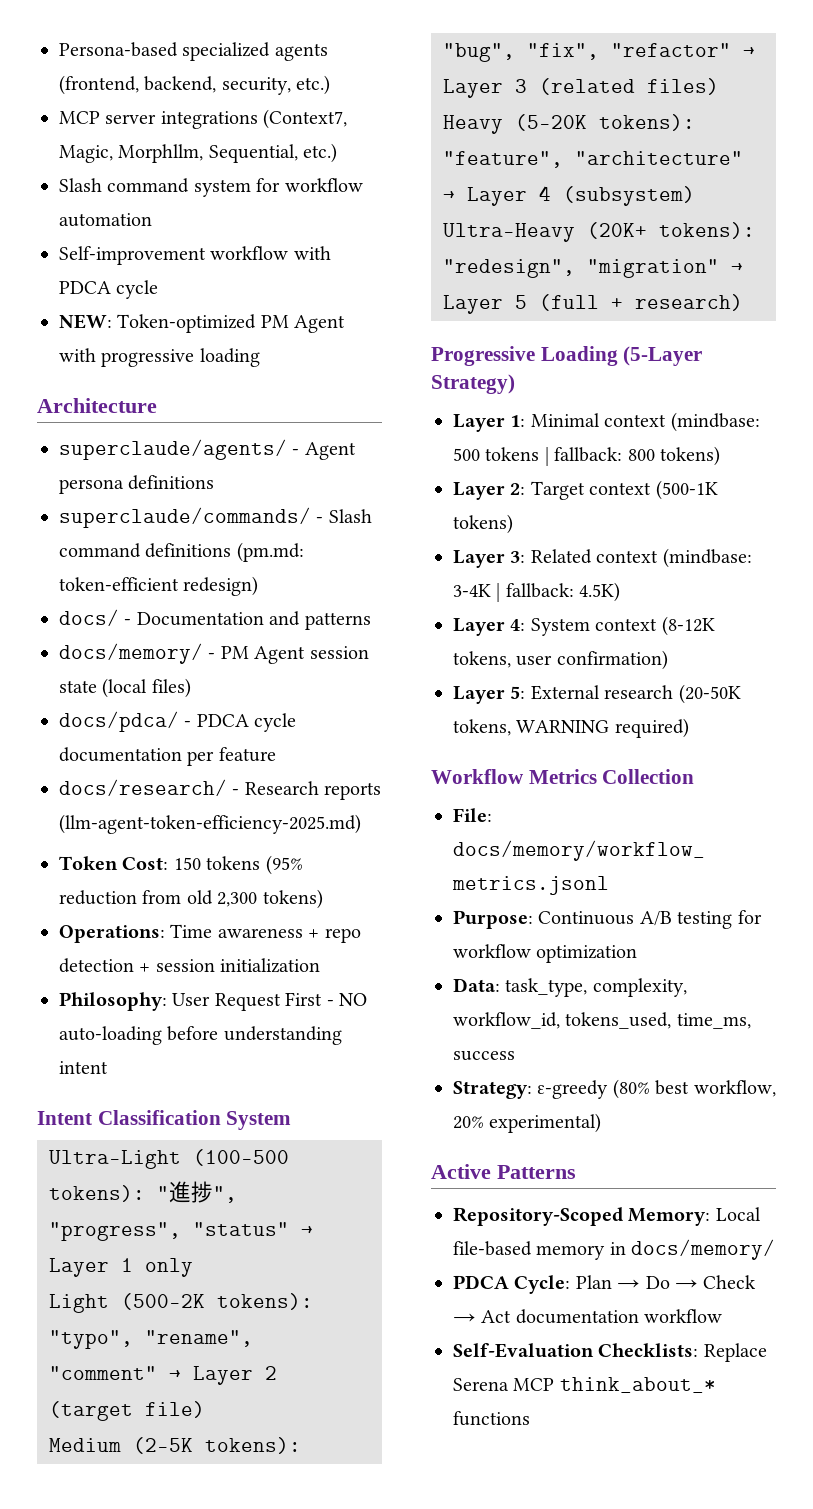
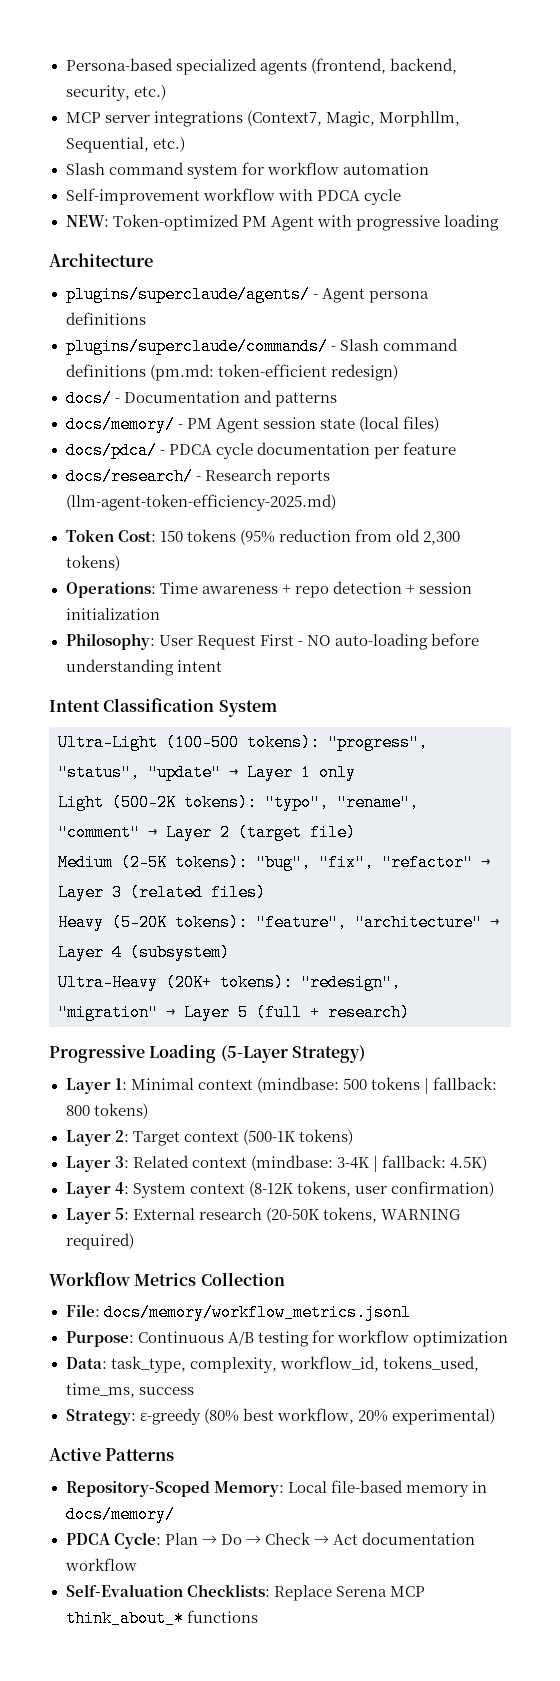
[59,439,287,460] superclaude/agents/ -> [65,286,310,303] plugins/superclaude/agents/
[59,507,311,528] superclaude/commands/ -> [65,338,328,355] plugins/superclaude/commands/
[157,1181,237,1203] [49,1222,289,1241] "進捗", "progress", "status" -> [328,734,428,751] [58,764,221,781] "progress", "status", "update"

